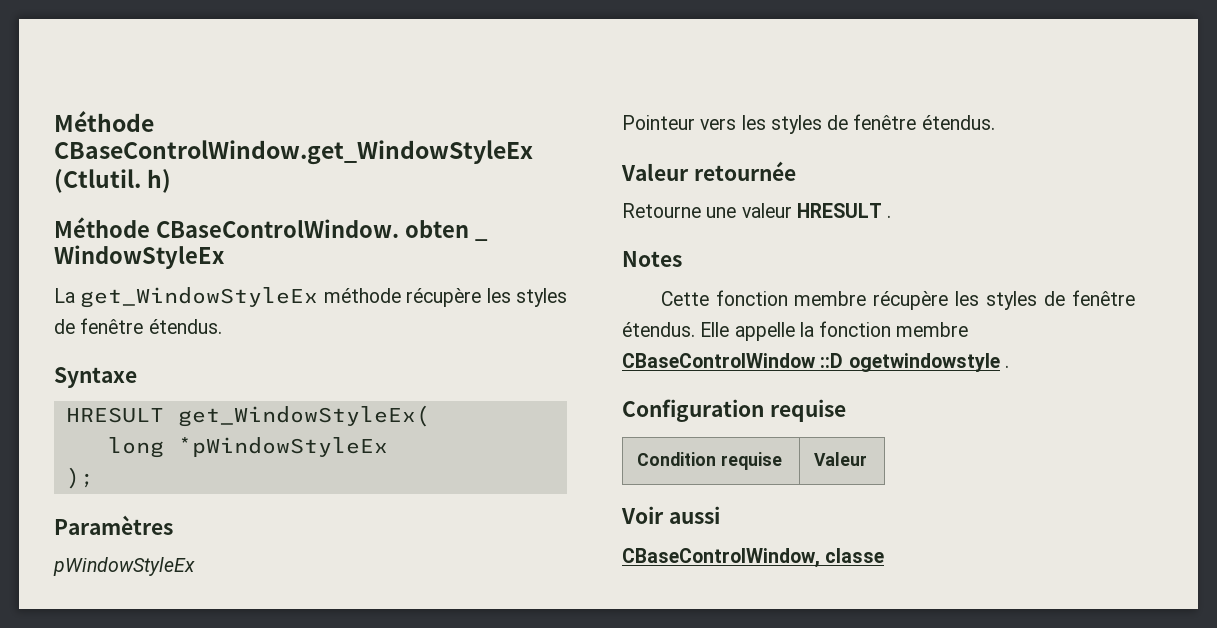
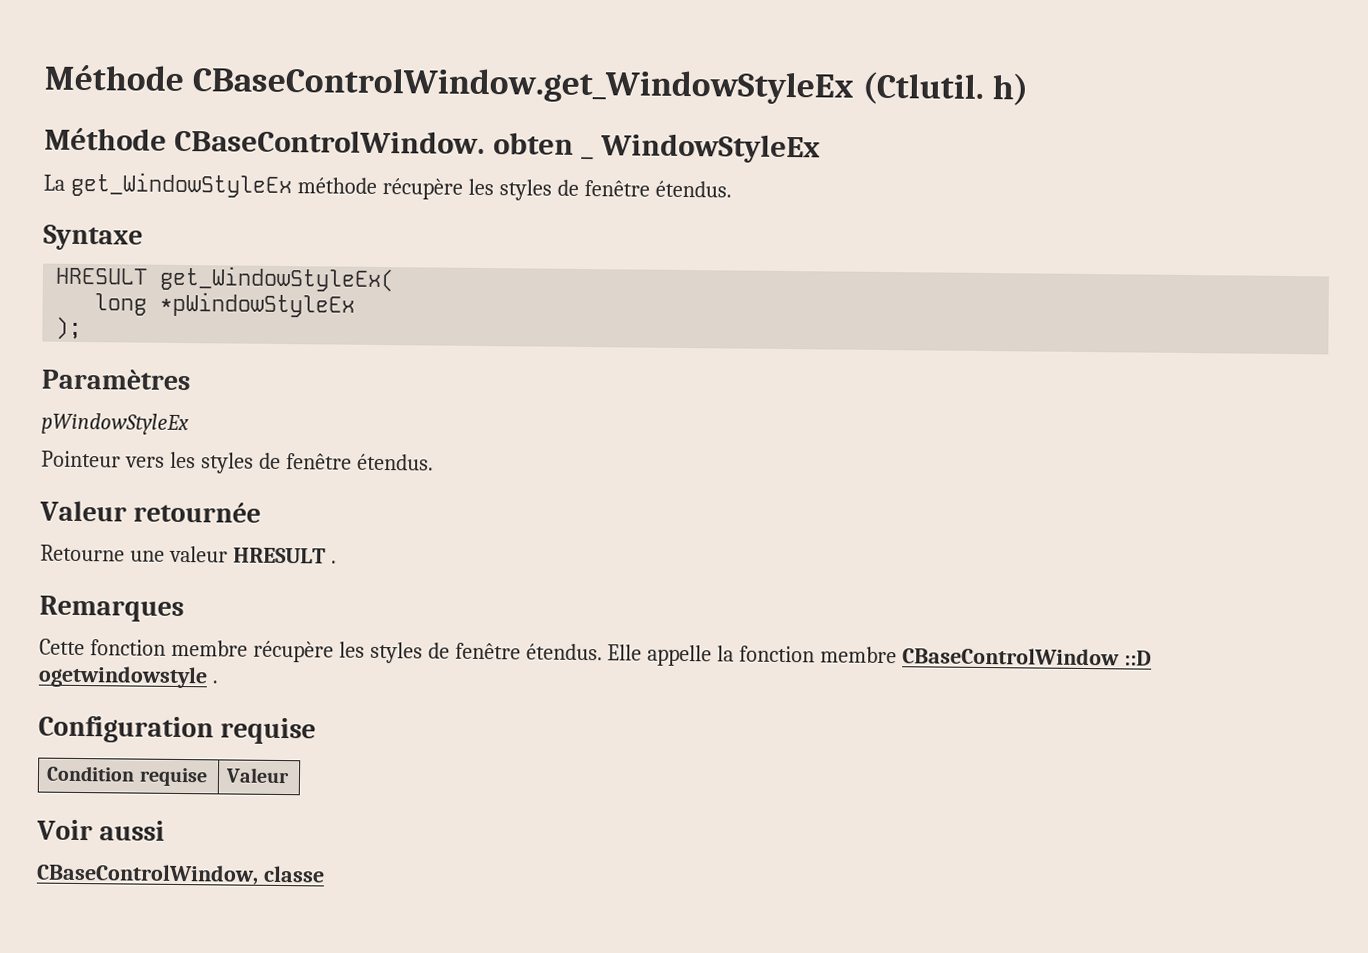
[622,251,682,267] Notes -> [39,595,184,623] Remarques

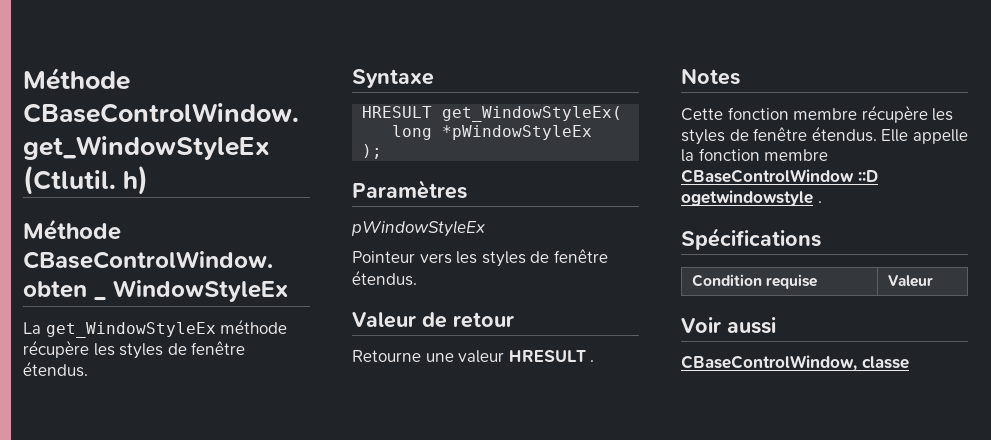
[133,501,262,523] retournée -> [422,312,514,328] de retour
[39,595,184,623] Remarques -> [681,68,740,85] Notes
[38,715,317,745] Configuration requise -> [681,228,821,250] Spécifications

